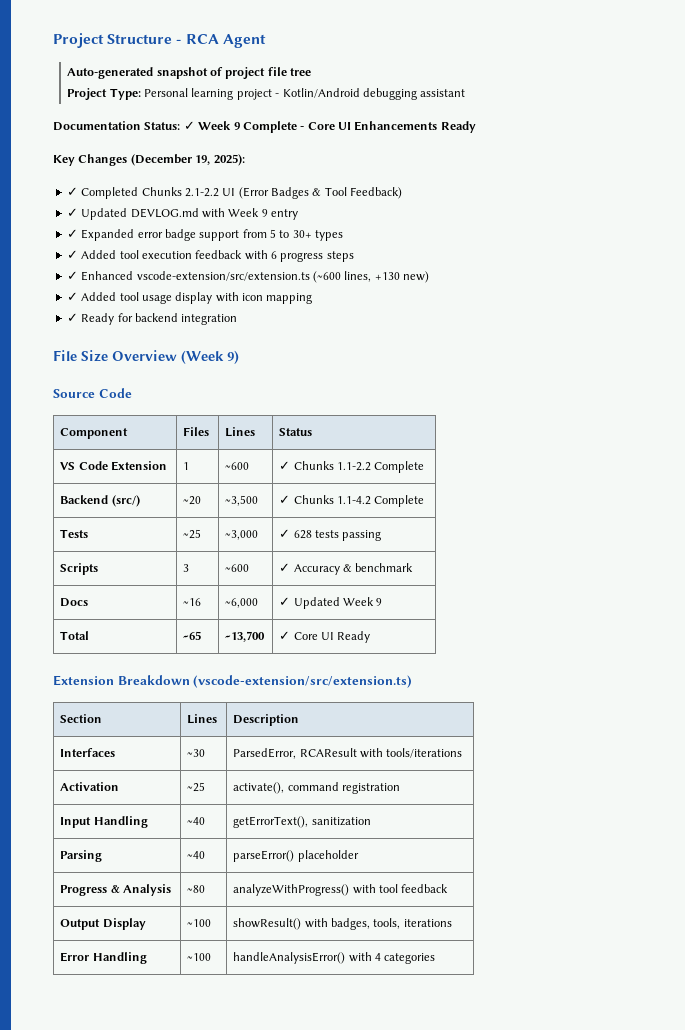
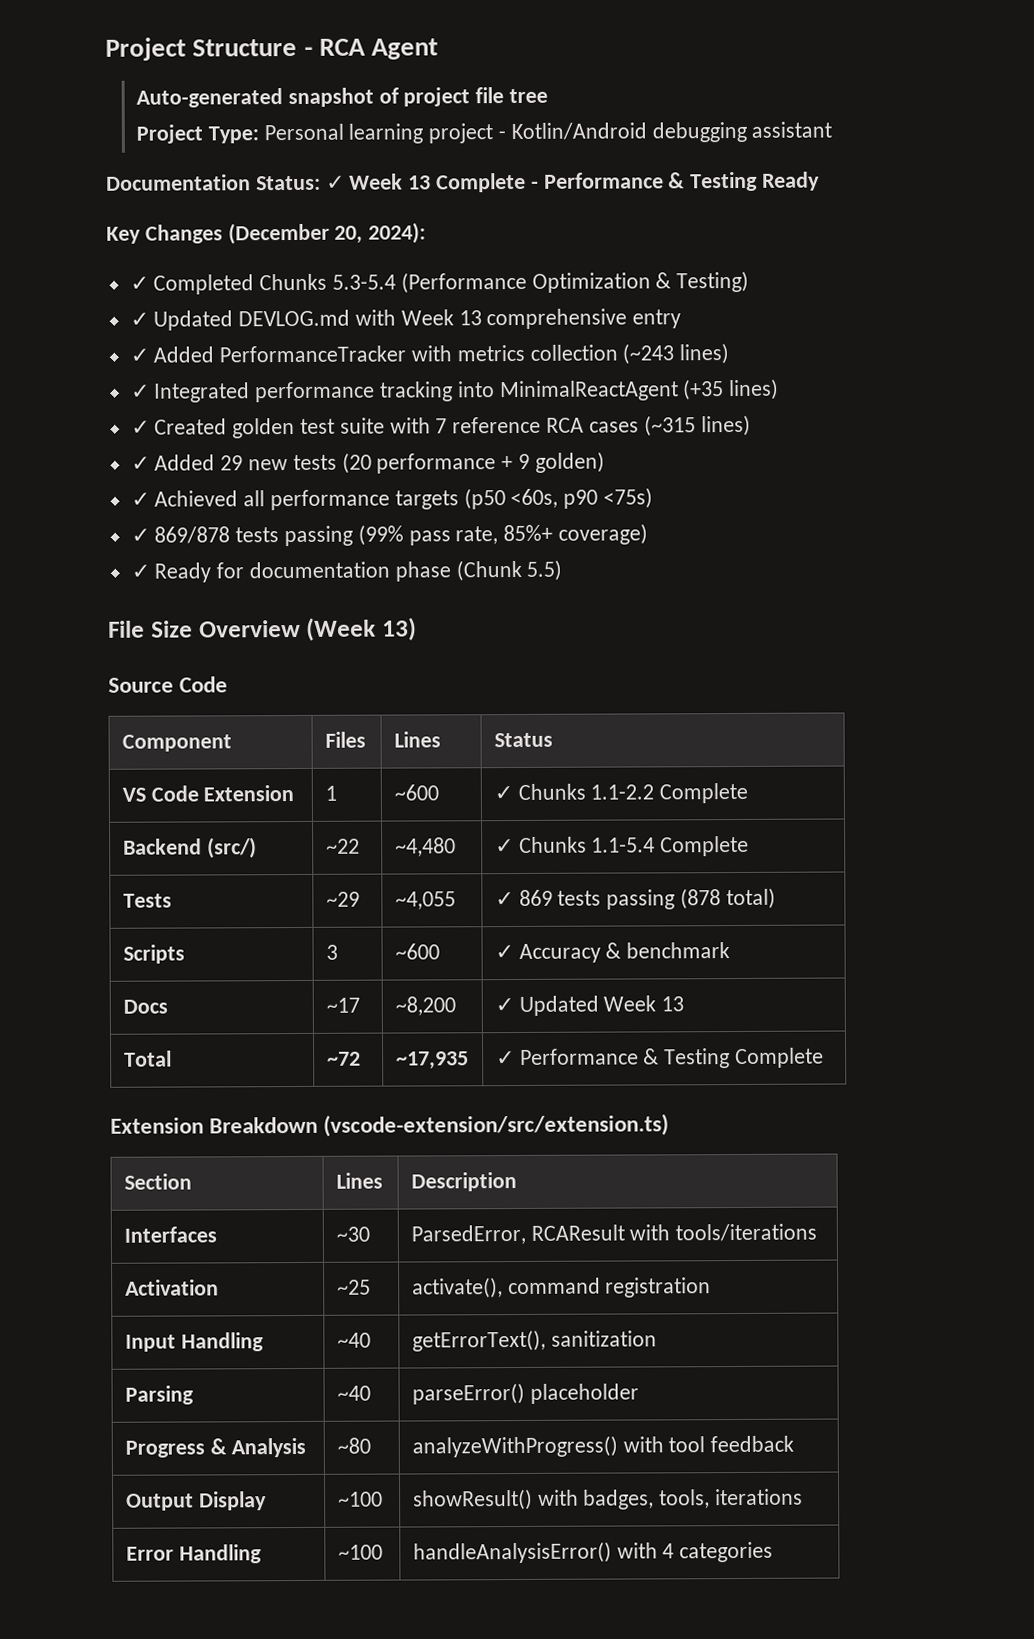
[233,122,240,130] 9 -> [408,175,432,190] 13
[307,121,438,131] Core UI Enhancements -> [543,171,759,192] Performance & Testing
[195,154,245,166] 19, 2025): -> [334,222,427,244] 20, 2024):
[184,187,403,199] 2.1-2.2 UI (Error Badges & Tool Feedback) -> [332,270,750,294] 5.3-5.4 (Performance Optimization & Testing)
[261,209,268,217] 9 -> [458,308,628,330] 13 comprehensive
[81,229,344,241] [66,250,354,262] [66,271,429,283] [66,292,313,304] Expanded error badge support from 5 to 30+ types // ✓ Added tool execution feedback with 6 progress steps // ✓ Enhanced vscode-extension/src/extension.ts (~600 lines, +130 new) // ✓ Added tool usage display with icon mapping -> [153,343,730,365] [130,378,780,403] [130,414,751,439] [130,451,605,474] [130,487,654,511] [130,523,649,547] Added PerformanceTracker with metrics collection (~243 lines) // ✓ Integrated performance tracking into MinimalReactAgent (+35 lines) // ✓ Created golden test suite with 7 reference RCA cases (~315 lines) // ✓ Added 29 new tests (20 performance + 9 golden) // ✓ Achieved all performance targets (p50 <60s, p90 <75s) // ✓ 869/878 tests passing (99% pass rate, 85%+ coverage)
[134,313,238,325] backend integration -> [249,559,563,582] documentation phase (Chunk 5.5)
[227,350,239,364] 9) -> [382,617,417,641] 13)
[183,496,202,505] [225,495,259,506] [279,495,371,505] ~20 | ~3,500 | ✓ Chunks 1.1-4.2 -> [325,838,360,854] [394,837,456,857] [494,836,656,854] ~22 | ~4,480 | ✓ Chunks 1.1-5.4
[183,529,202,539] [225,530,259,540] [279,529,382,541] ~25 | ~3,000 | ✓ 628 tests passing -> [325,891,360,907] [394,891,456,910] [494,887,776,910] ~29 | ~4,055 | ✓ 869 tests passing (878 total)
[183,598,202,606] [225,598,259,608] ~16 | ~6,000 -> [325,997,360,1013] [394,996,456,1016] ~17 | ~8,200
[376,598,383,606] 9 -> [661,996,685,1012] 13
[183,631,202,640] [225,631,266,642] [279,631,371,643] ~65 | ~13,700 | ✓ Core UI Ready -> [326,1051,361,1066] [395,1051,469,1070] [495,1047,825,1069] ~72 | ~17,935 | ✓ Performance & Testing Complete

